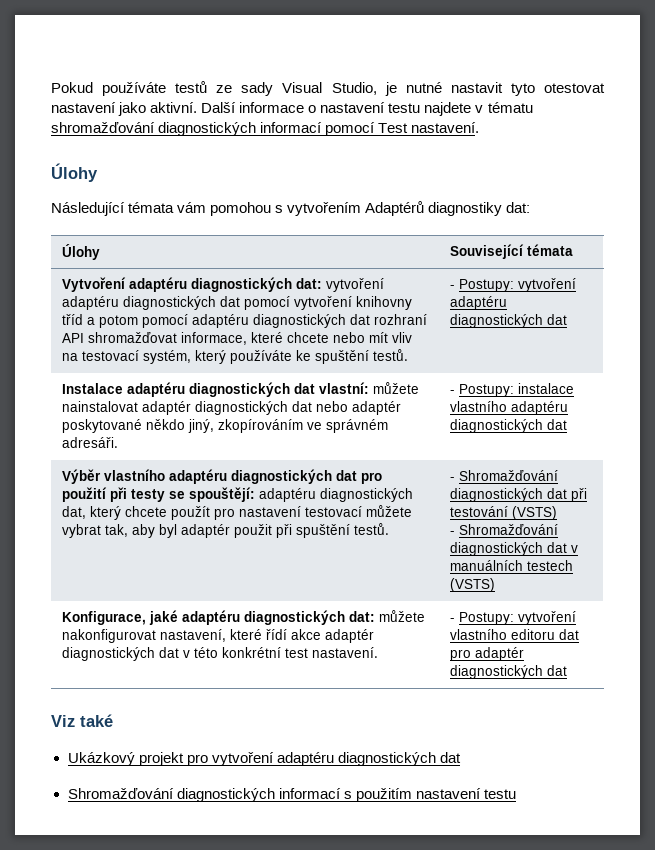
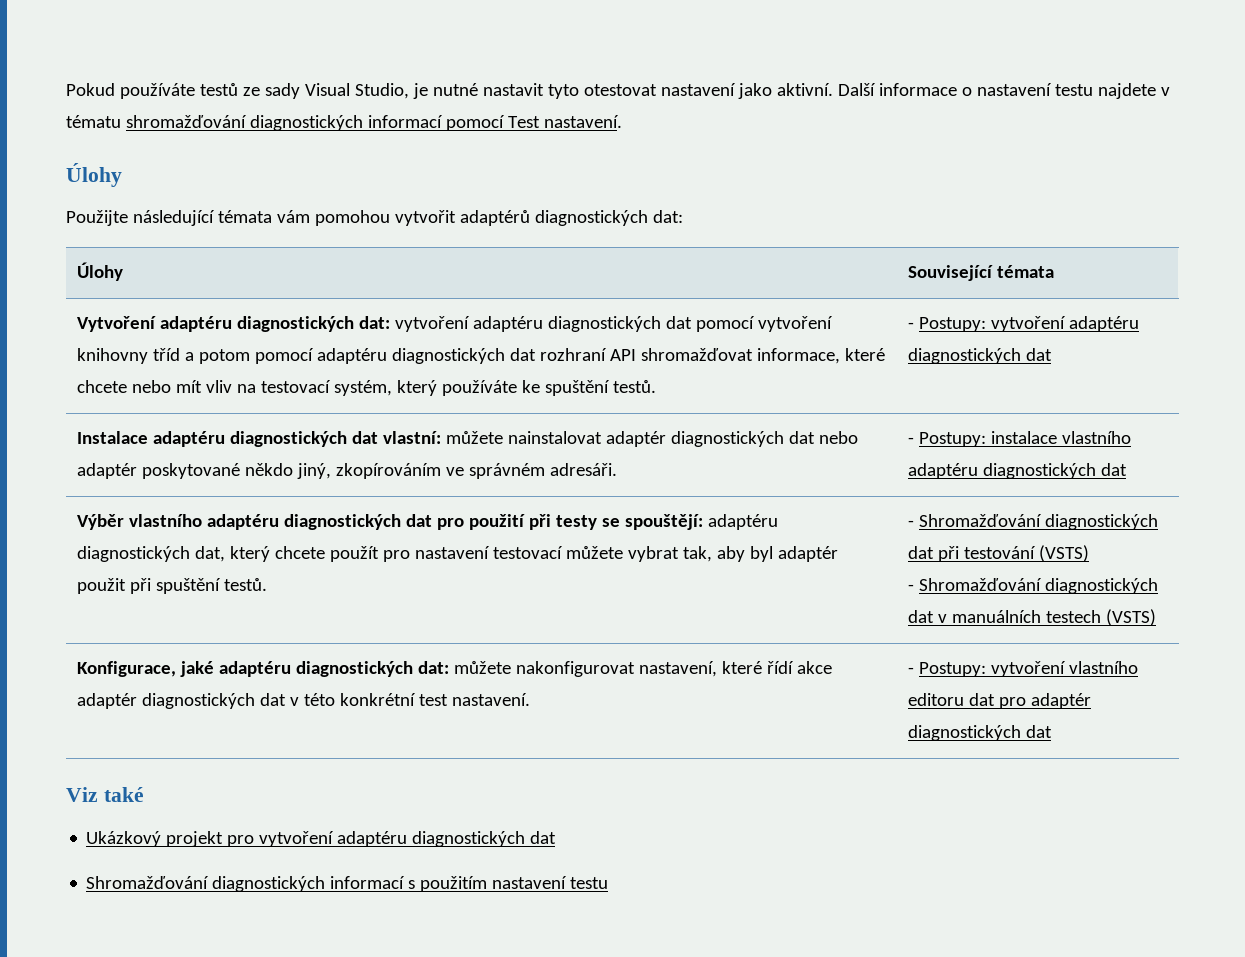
[51,202,125,216] Následující -> [66,210,215,226] Použijte následující
[275,201,503,216] s vytvořením Adaptérů diagnostiky -> [394,210,648,226] vytvořit adaptérů diagnostických

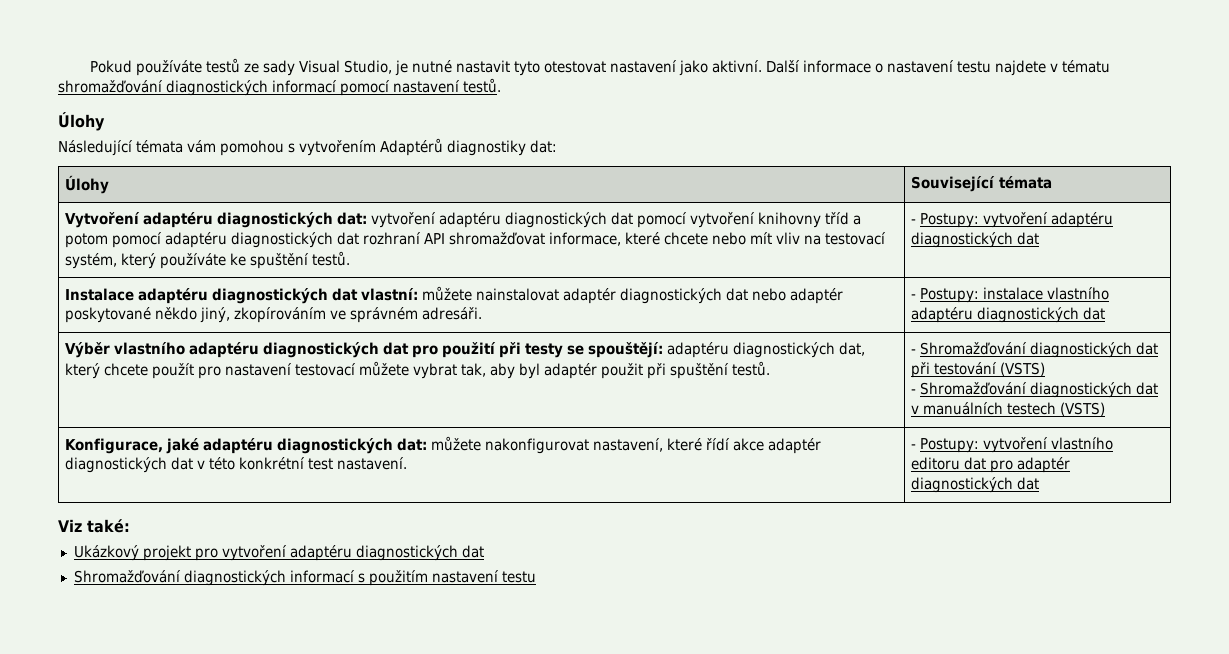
[507,115,622,128] Test nastavení. -> [393,78,501,93] nastavení testů.
[66,210,215,226] Použijte následující -> [58,140,133,156] Následující
[394,210,648,226] vytvořit adaptérů diagnostických -> [288,138,526,156] s vytvořením Adaptérů diagnostiky
[103,787,144,802] také -> [87,519,130,533] také:

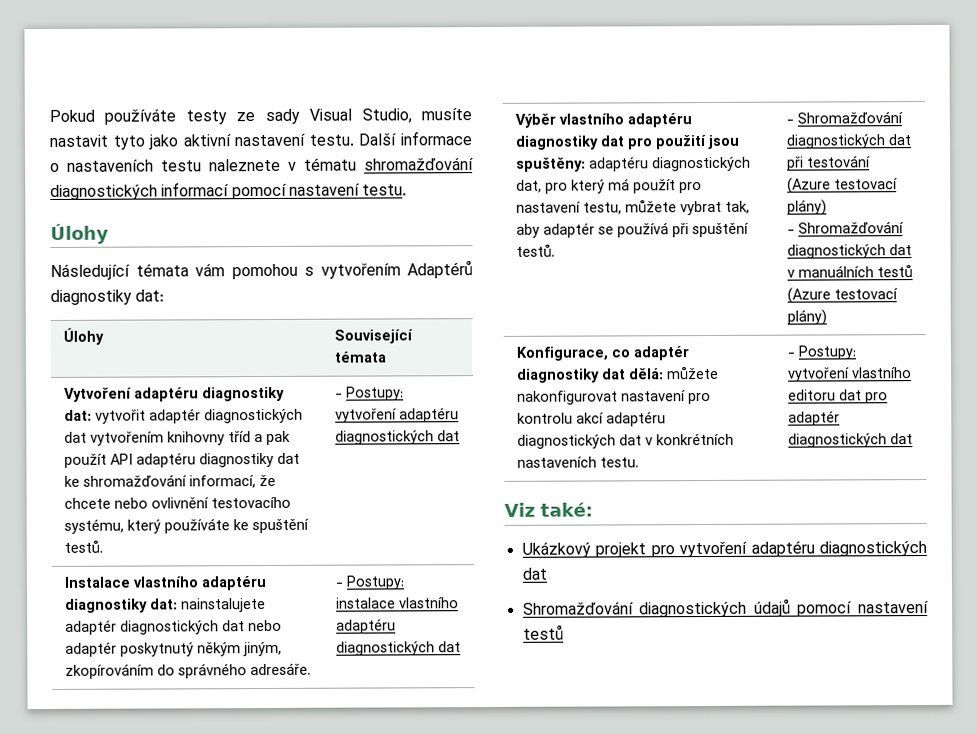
[205,58,240,73] testů -> [185,110,227,125] testy
[394,60,1046,76] je nutné nastavit tyto otestovat nastavení jako aktivní. Další informace o nastavení testu najdete -> [421,108,472,121] [49,131,472,150] [50,158,281,172] musíte nastavit tyto jako aktivní nastavení testu. Další informace o nastaveních testu naleznete
[463,78,501,93] testů. -> [362,184,408,196] testu.
[217,212,862,228] [65,232,887,248] [65,253,118,269] diagnostických dat: vytvoření adaptéru diagnostických dat pomocí vytvoření knihovny tříd a potom pomocí adaptéru diagnostických dat rozhraní API shromažďovat informace, které chcete nebo mít vliv na testovací systém, -> [201,386,285,402] [63,408,303,424] [63,430,291,446] [63,452,300,468] [63,474,276,489] [63,496,291,509] [63,518,124,534] diagnostiky dat: vytvořit adaptér diagnostických dat vytvořením knihovny tříd a pak použít API adaptéru diagnostiky dat ke shromažďování informací, že chcete nebo ovlivnění testovacího systému,
[138,286,560,304] adaptéru diagnostických dat vlastní: můžete nainstalovat -> [132,576,267,591] [64,598,266,613] vlastního adaptéru diagnostiky dat: nainstalujete
[65,307,483,323] poskytované někdo jiný, zkopírováním ve správném adresáři. -> [119,641,282,657] [64,662,311,679] poskytnutý někým jiným, zkopírováním do správného adresáře.
[263,342,380,358] diagnostických -> [514,135,599,150] diagnostiky
[499,342,866,358] [65,363,149,379] při testy se spouštějí: adaptéru diagnostických dat, který chcete -> [706,134,740,150] [515,156,751,172] [515,178,630,194] jsou spuštěny: adaptéru diagnostických dat, pro který má
[295,363,357,376] testovací -> [582,202,622,215] testu,
[519,363,644,379] byl adaptér použit -> [542,222,669,238] adaptér se používá
[1000,362,1046,376] (VSTS) -> [786,177,898,194] [786,199,827,216] (Azure testovací plány)
[1007,402,1106,416] [65,436,822,454] [65,457,408,473] testech (VSTS) // Konfigurace, jaké adaptéru diagnostických dat: můžete nakonfigurovat nastavení, které řídí akce adaptér diagnostických dat v této konkrétní test nastavení. -> [876,264,913,278] [786,287,898,304] [786,309,827,326] [515,346,689,361] [516,365,719,383] [516,390,711,405] [516,411,666,427] [516,432,734,449] [516,456,639,468] testů (Azure testovací plány) // Konfigurace, co adaptér diagnostiky dat dělá: můžete nakonfigurovat nastavení pro kontrolu akcí adaptéru diagnostických dat v konkrétních nastaveních testu.
[289,570,536,586] informací s použitím nastavení testu -> [753,598,929,617] [522,624,564,640] údajů pomocí nastavení testů

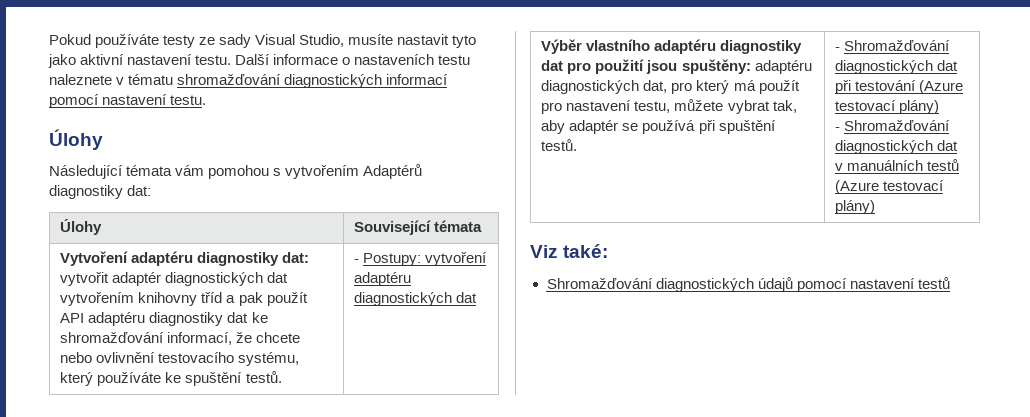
[63,576,267,591] [64,598,266,613] [64,619,282,635] [64,641,282,657] [64,662,311,679] [334,575,405,590] [335,597,459,609] [335,618,396,634] [335,641,461,656] // Instalace vlastního adaptéru diagnostiky dat: nainstalujete adaptér diagnostických dat nebo adaptér poskytnutý někým jiným, zkopírováním do správného adresáře. | - Postupy: instalace vlastního adaptéru diagnostických dat -> (478, 297) none
[515,346,689,361] [516,365,719,383] [516,390,711,405] [516,411,666,427] [516,432,734,449] [516,456,639,468] [786,345,856,360] [787,367,912,382] [787,389,888,404] [787,410,840,426] [787,433,913,448] [504,502,593,517] [521,540,927,558] [521,567,547,580] // Konfigurace, co adaptér diagnostiky dat dělá: můžete nakonfigurovat nastavení pro kontrolu akcí adaptéru diagnostických dat v konkrétních nastaveních testu. | - Postupy: vytvoření vlastního editoru dat pro adaptér diagnostických dat // Viz také: // Ukázkový projekt pro vytvoření adaptéru diagnostických dat -> [530,244,609,258] // Viz také:

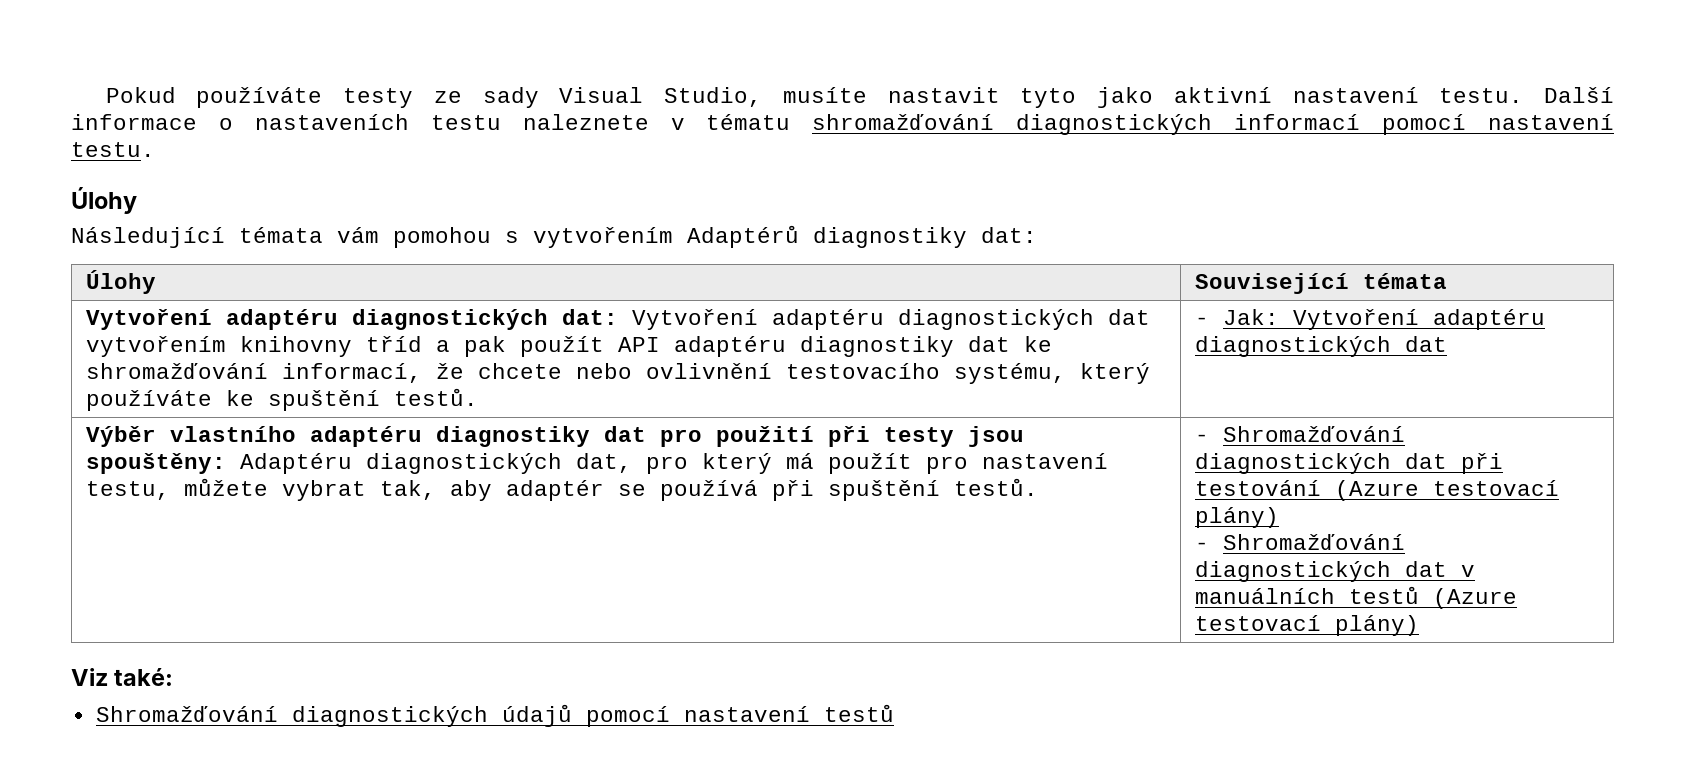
[197,252,310,266] [60,272,162,286] diagnostiky dat: vytvořit adaptér -> [352,309,885,330] diagnostických dat: Vytvoření adaptéru
[363,252,488,266] Postupy: vytvoření -> [1223,309,1420,330] Jak: Vytvoření
[646,59,812,74] jsou spuštěny: adaptéru -> [828,426,1025,447] [86,453,353,474] při testy jsou spouštěny: Adaptéru

